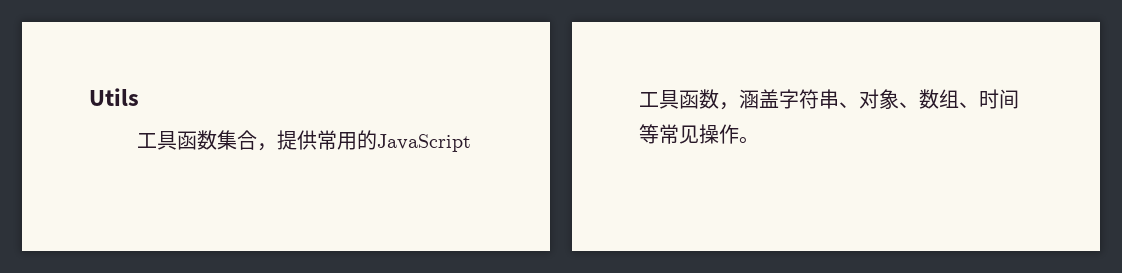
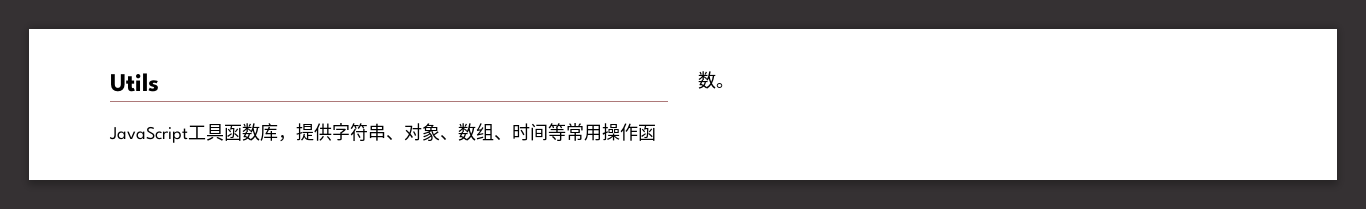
[137,130,378,151] 工具函数集合，提供常用的 -> (159, 82) none
[719,89,779,110] ，涵盖 -> [260,123,332,142] 库，提供
[679,124,739,144] 见操作 -> [584,123,656,141] [698,71,716,89] 用操作函数

